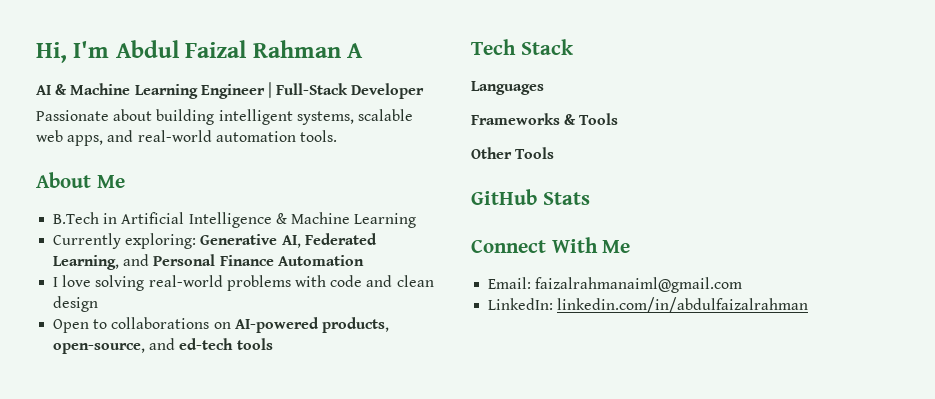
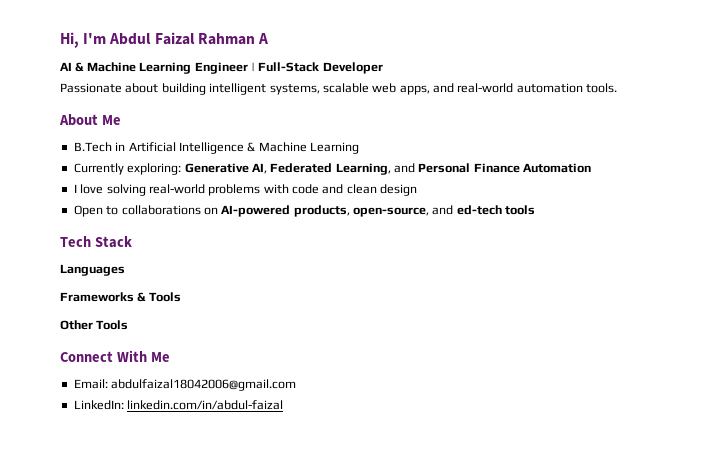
[471,189,590,205] // GitHub Stats -> (129, 325) none
[535,277,743,293] faizalrahmanaiml@gmail.com -> [111,379,297,391] abdulfaizal18042006@gmail.com
[557,297,809,313] linkedin.com/in/abdulfaizalrahman -> [127,400,284,410] linkedin.com/in/abdul-faizal

